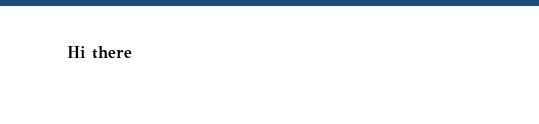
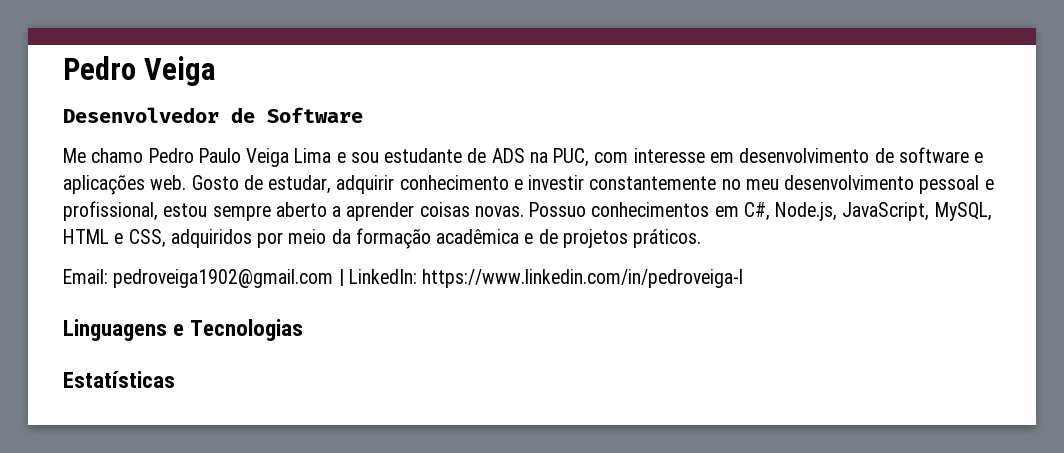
[67,46,132,59] Hi there -> [63,56,217,86] [63,107,363,123] [63,147,984,167] [63,175,994,195] [63,201,992,221] [63,228,702,249] [63,269,744,288] [63,319,304,341] [63,371,175,388] Pedro Veiga // Desenvolvedor de Software // Me chamo Pedro Paulo Veiga Lima e sou estudante de ADS na PUC, com interesse em desenvolvimento de software e aplicações web. Gosto de estudar, adquirir conhecimento e investir constantemente no meu desenvolvimento pessoal e profissional, estou sempre aberto a aprender coisas novas. Possuo conhecimentos em C#, Node.js, JavaScript, MySQL, HTML e CSS, adquiridos por meio da formação acadêmica e de projetos práticos. // Email: pedroveiga1902@gmail.com | LinkedIn: https://www.linkedin.com/in/pedroveiga-l // Linguagens e Tecnologias // Estatísticas

